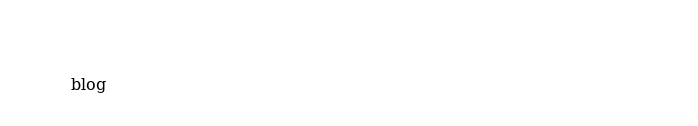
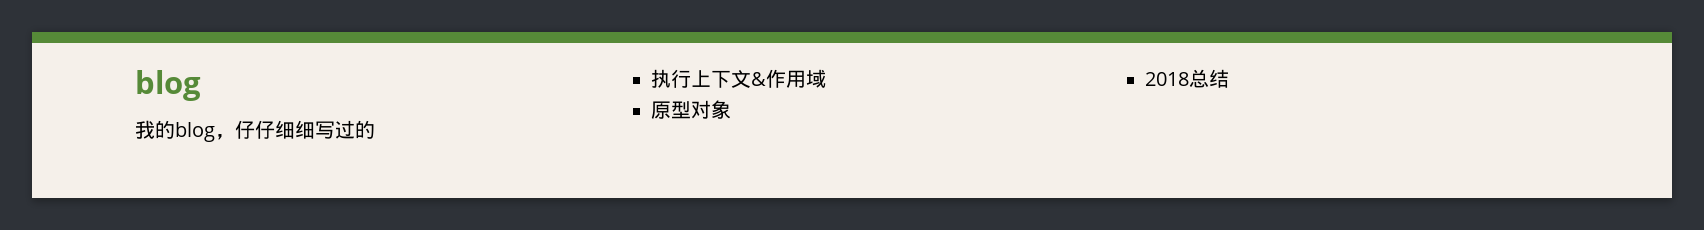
[71,78,106,93] blog -> [135,70,201,101] [135,120,375,142] [651,69,826,88] [651,100,731,119] [1145,69,1229,88] blog // 我的blog，仔仔细细写过的 // 执行上下文&作用域 // 原型对象 // 2018总结

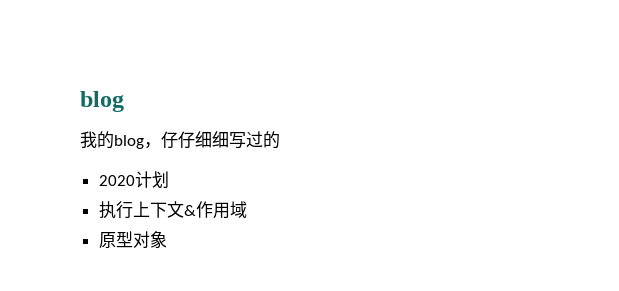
(375, 129) none -> [98,171,169,188] // 2020计划
[1145,69,1229,88] // 2018总结 -> (167, 239) none

